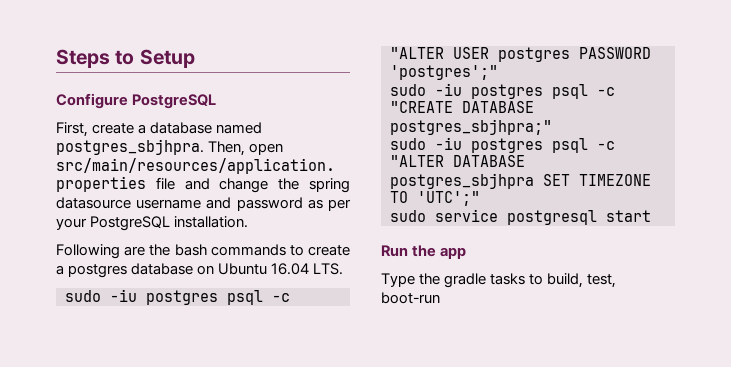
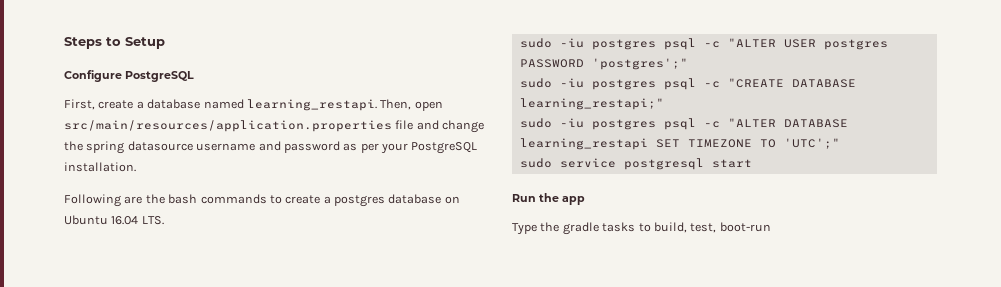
[56,139,204,155] postgres_sbjhpra. -> [246,99,377,111] learning_restapi.
[390,119,552,135] postgres_sbjhpra;" -> [519,98,664,110] learning_restapi;"
[390,173,534,189] postgres_sbjhpra -> [519,138,648,150] learning_restapi

